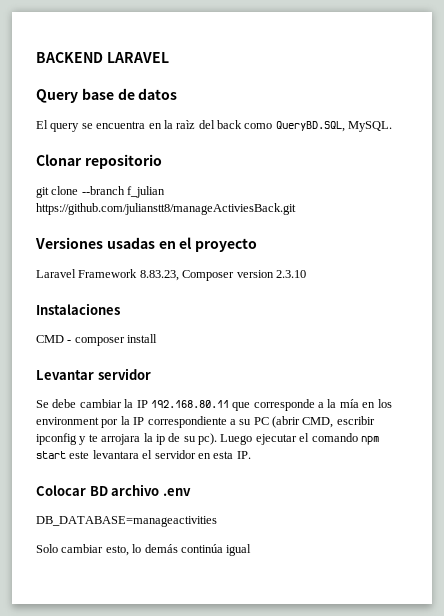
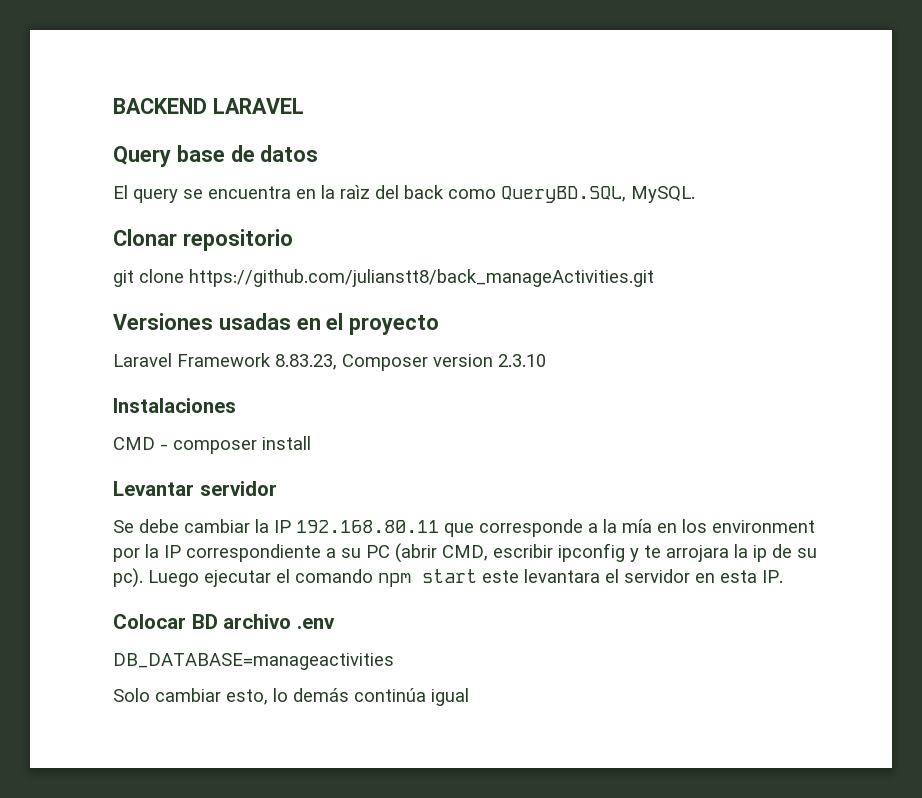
[81,186,166,198] [36,203,296,215] --branch f_julian https://github.com/julianstt8/manageActiviesBack.git -> [189,269,654,287] https://github.com/julianstt8/back_manageActivities.git

